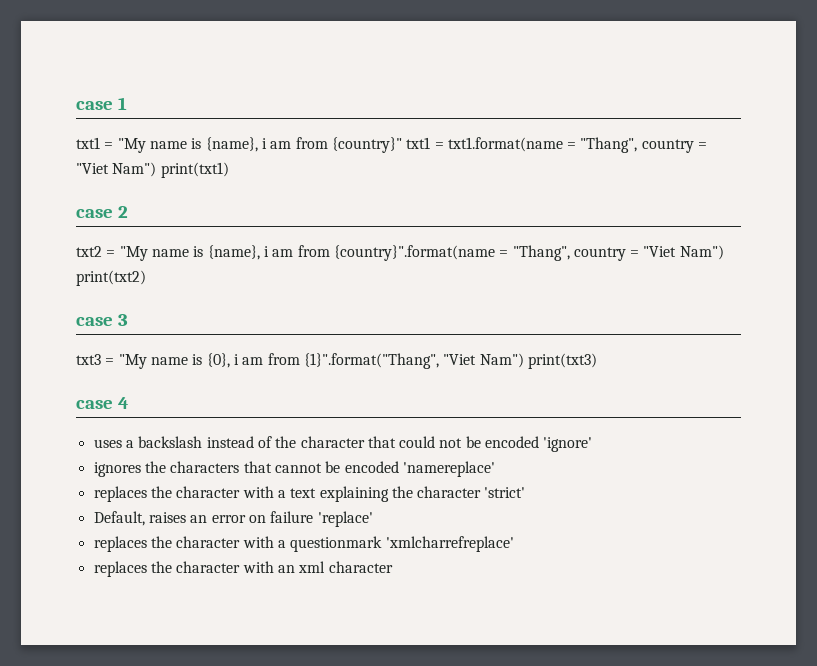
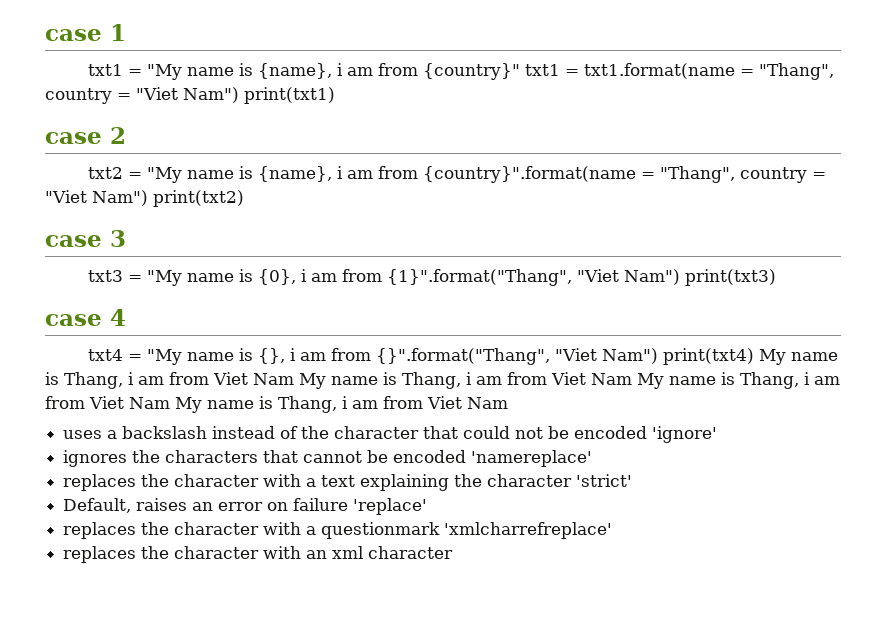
(129, 403) none -> [87,348,838,365] [45,372,840,389] [45,396,508,413] // txt4 = "My name is {}, i am from {}".format("Thang", "Viet Nam") print(txt4) My name is Thang, i am from Viet Nam My name is Thang, i am from Viet Nam My name is Thang, i am from Viet Nam My name is Thang, i am from Viet Nam

